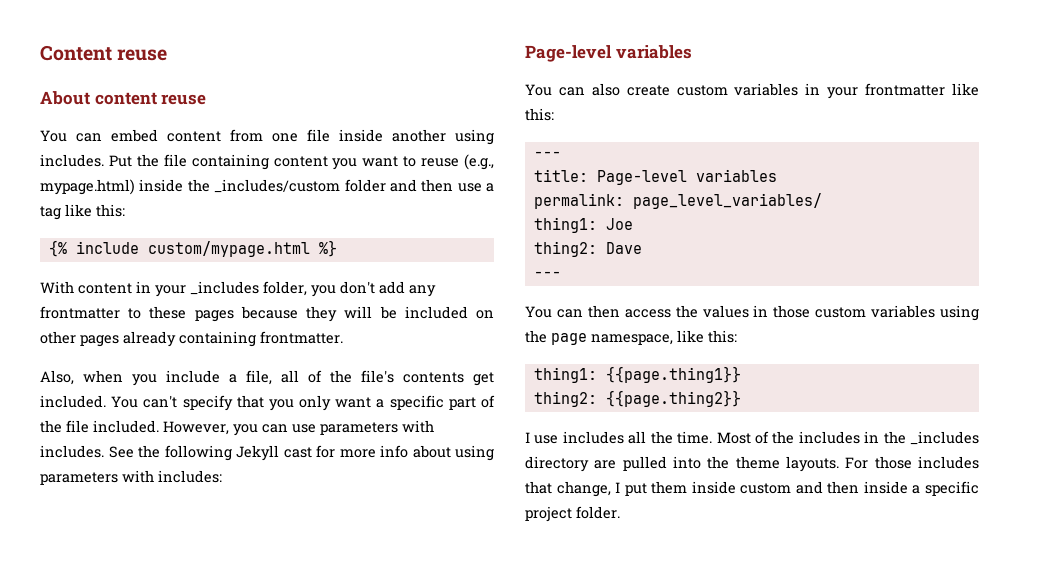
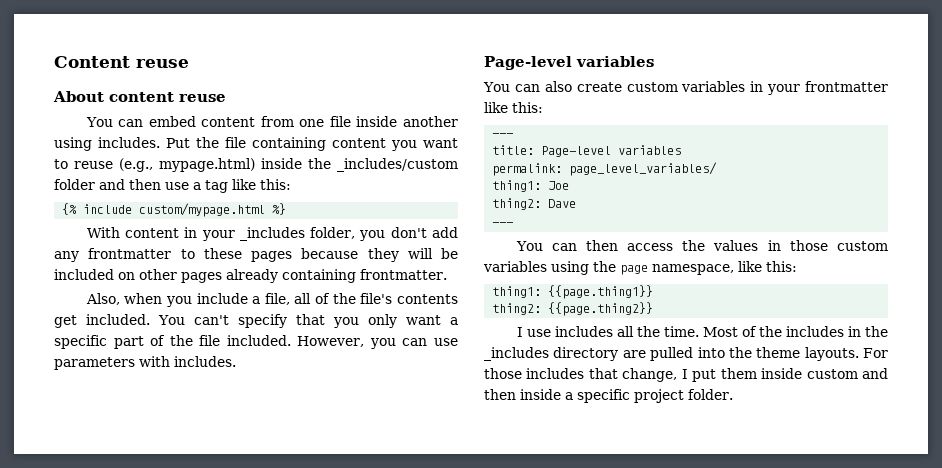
[108,445,494,461] [40,470,222,485] See the following Jekyll cast for more info about using parameters with includes: -> (236, 361) none

